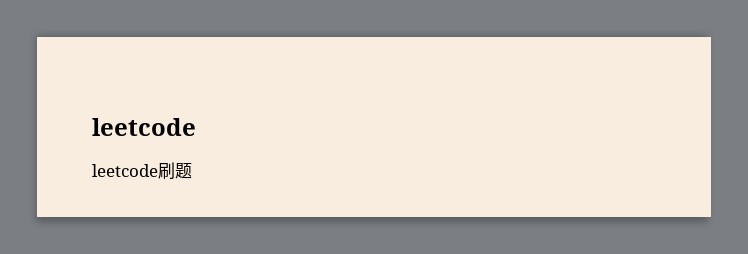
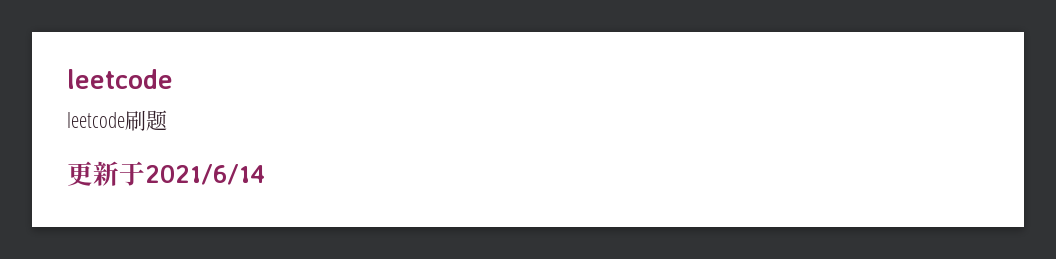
(192, 171) none -> [67,161,265,186] // 更新于2021/6/14

